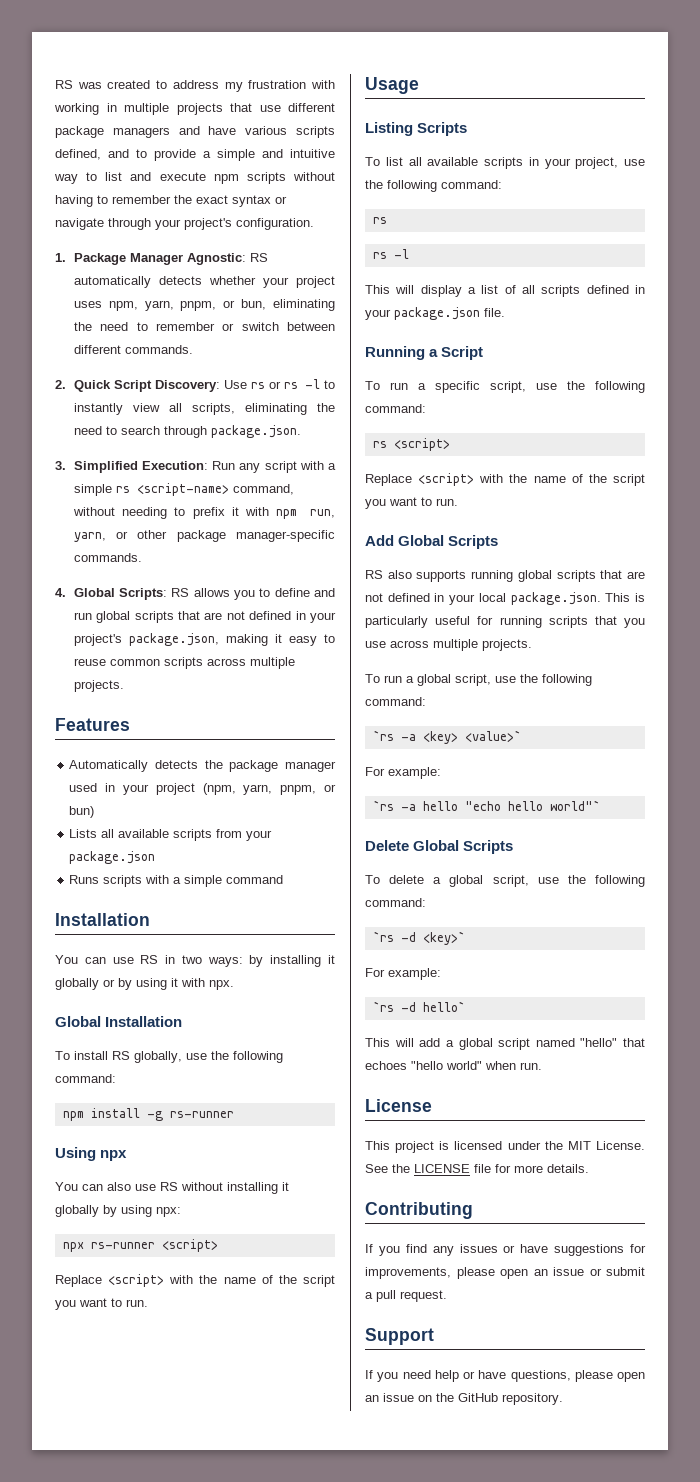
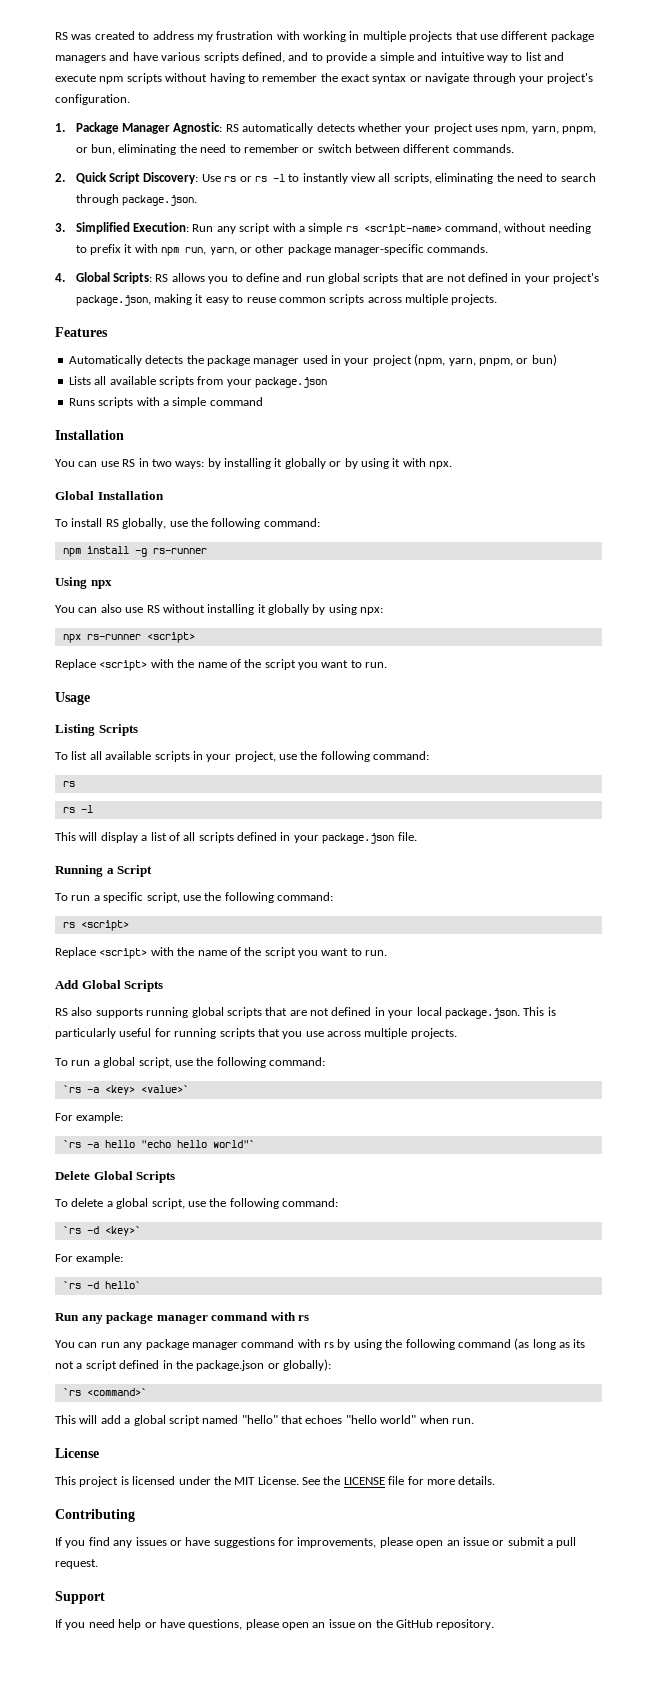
(465, 1006) none -> [55,1312,310,1324] [55,1338,586,1350] [55,1359,331,1371] [62,1388,147,1396] // Run any package manager command with rs // You can run any package manager command with rs by using the following command (as long as its not a script defined in the package.json or globally): // `rs <command>`

